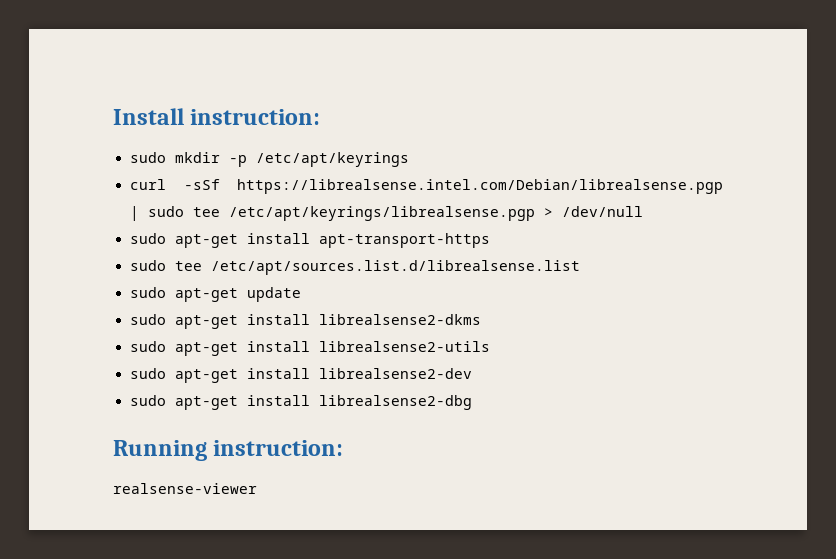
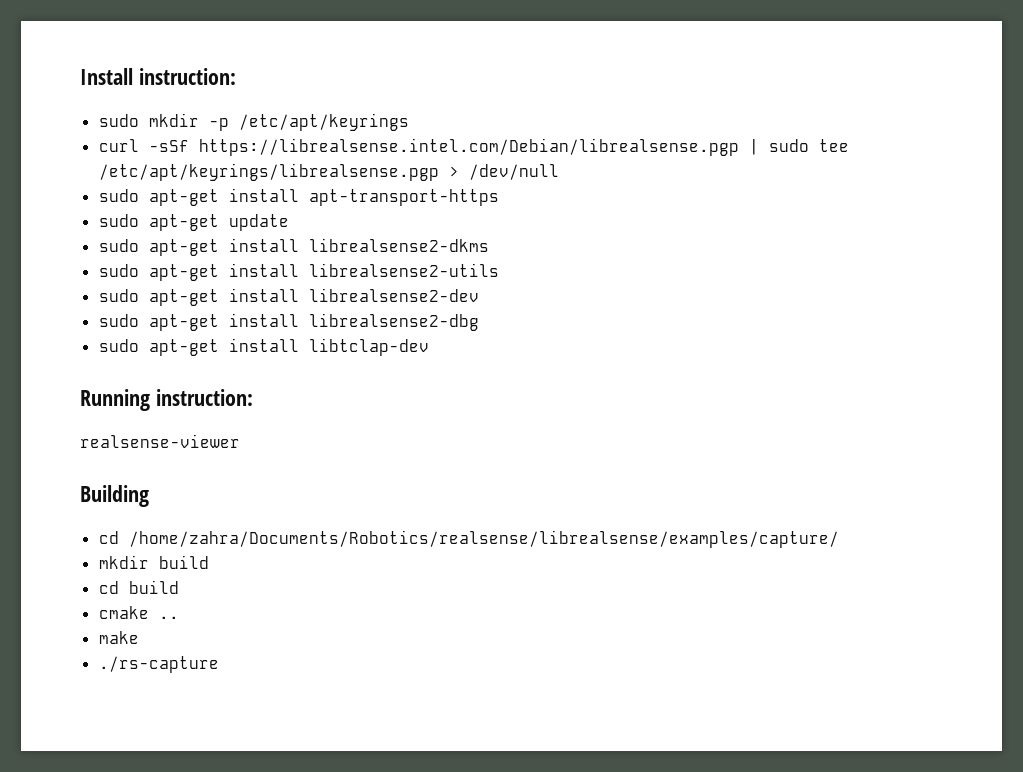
[130,260,581,275] // sudo tee /etc/apt/sources.list.d/librealsense.list -> (499, 197) none
(473, 402) none -> [98,338,429,356] // sudo apt-get install libtclap-dev
(257, 488) none -> [80,485,149,507] [98,530,839,548] [98,555,209,569] [98,580,179,594] [98,606,179,619] [98,631,139,644] [98,656,219,673] // Building // cd /home/zahra/Documents/Robotics/realsense/librealsense/examples/capture/ // mkdir build // cd build // cmake .. // make // ./rs-capture

